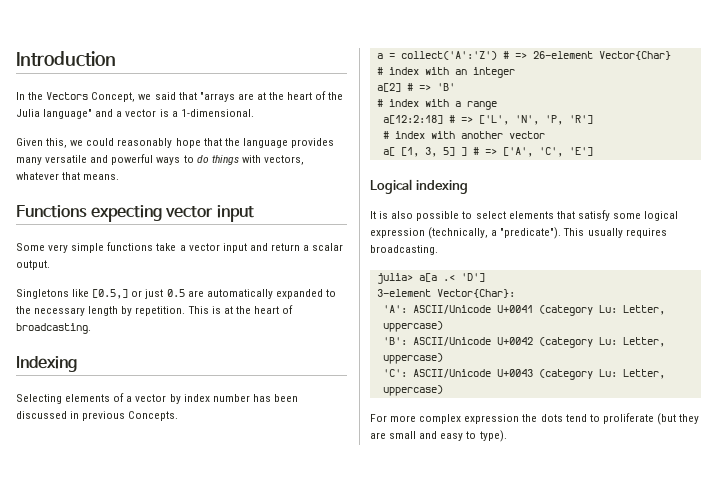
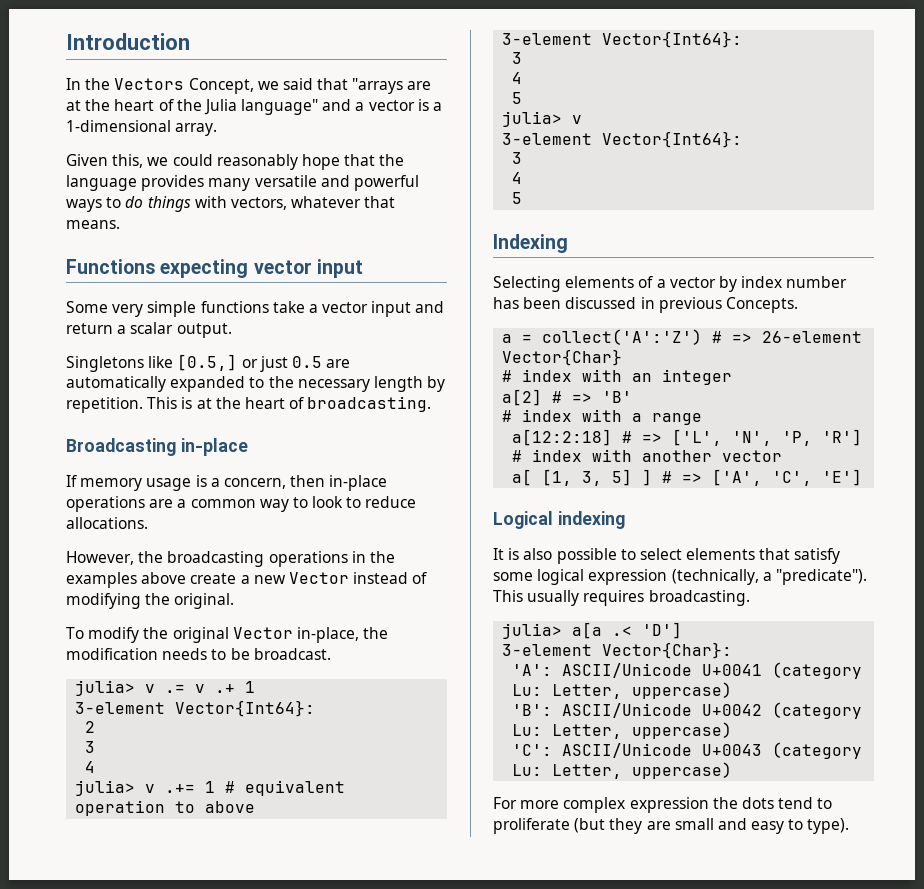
[180,109,254,117] 1-dimensional. -> [66,120,218,136] 1-dimensional array.
(91, 328) none -> [66,438,248,456] [66,475,388,491] [66,496,417,512] [66,517,148,529] [66,551,395,567] [66,572,428,588] [66,593,235,609] [66,627,389,643] [66,648,331,660] [75,680,256,696] [75,700,316,717] [85,721,96,733] [85,741,96,753] [85,761,96,773] [75,780,346,796] [75,800,256,816] [502,31,743,48] [512,52,523,64] [512,72,523,84] [512,92,523,104] [502,111,583,127] [502,131,743,148] [512,152,523,164] [512,172,523,184] [512,192,523,204] // Broadcasting in-place // If memory usage is a concern, then in-place operations are a common way to look to reduce allocations. // However, the broadcasting operations in the examples above create a new Vector instead of modifying the original. // To modify the original Vector in-place, the modification needs to be broadcast. // julia> v .= v .+ 1 // 3-element Vector{Int64}: // 2 // 3 // 4 // julia> v .+= 1 # equivalent operation to above // 3-element Vector{Int64}: // 3 // 4 // 5 // julia> v // 3-element Vector{Int64}: // 3 // 4 // 5

